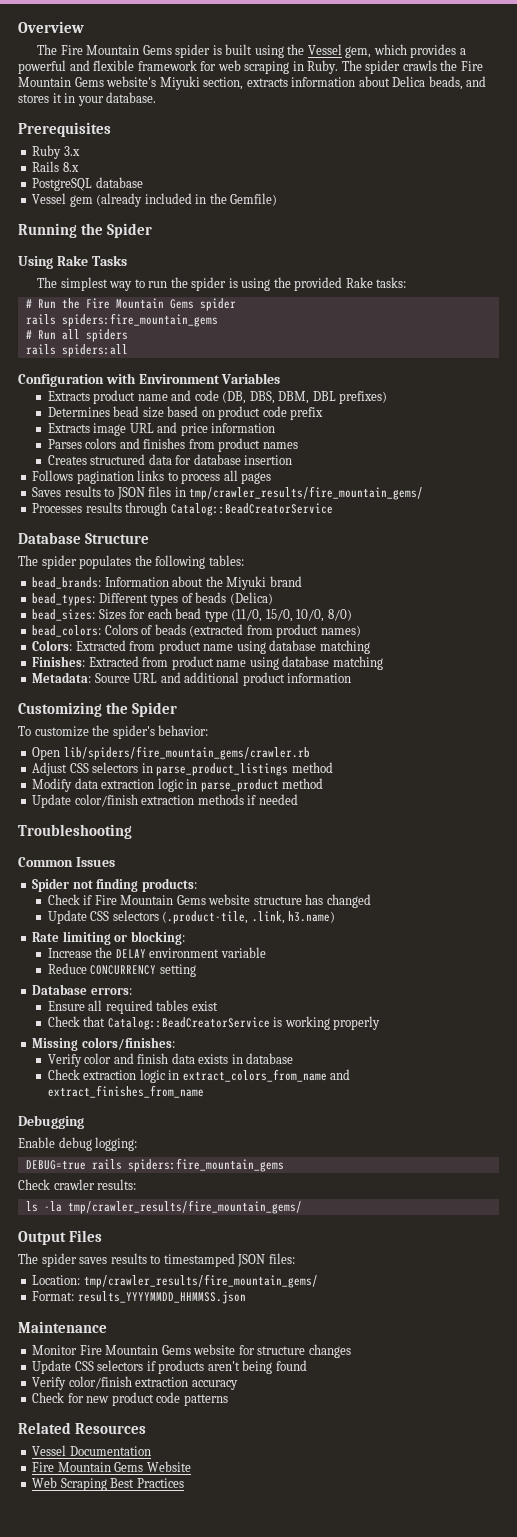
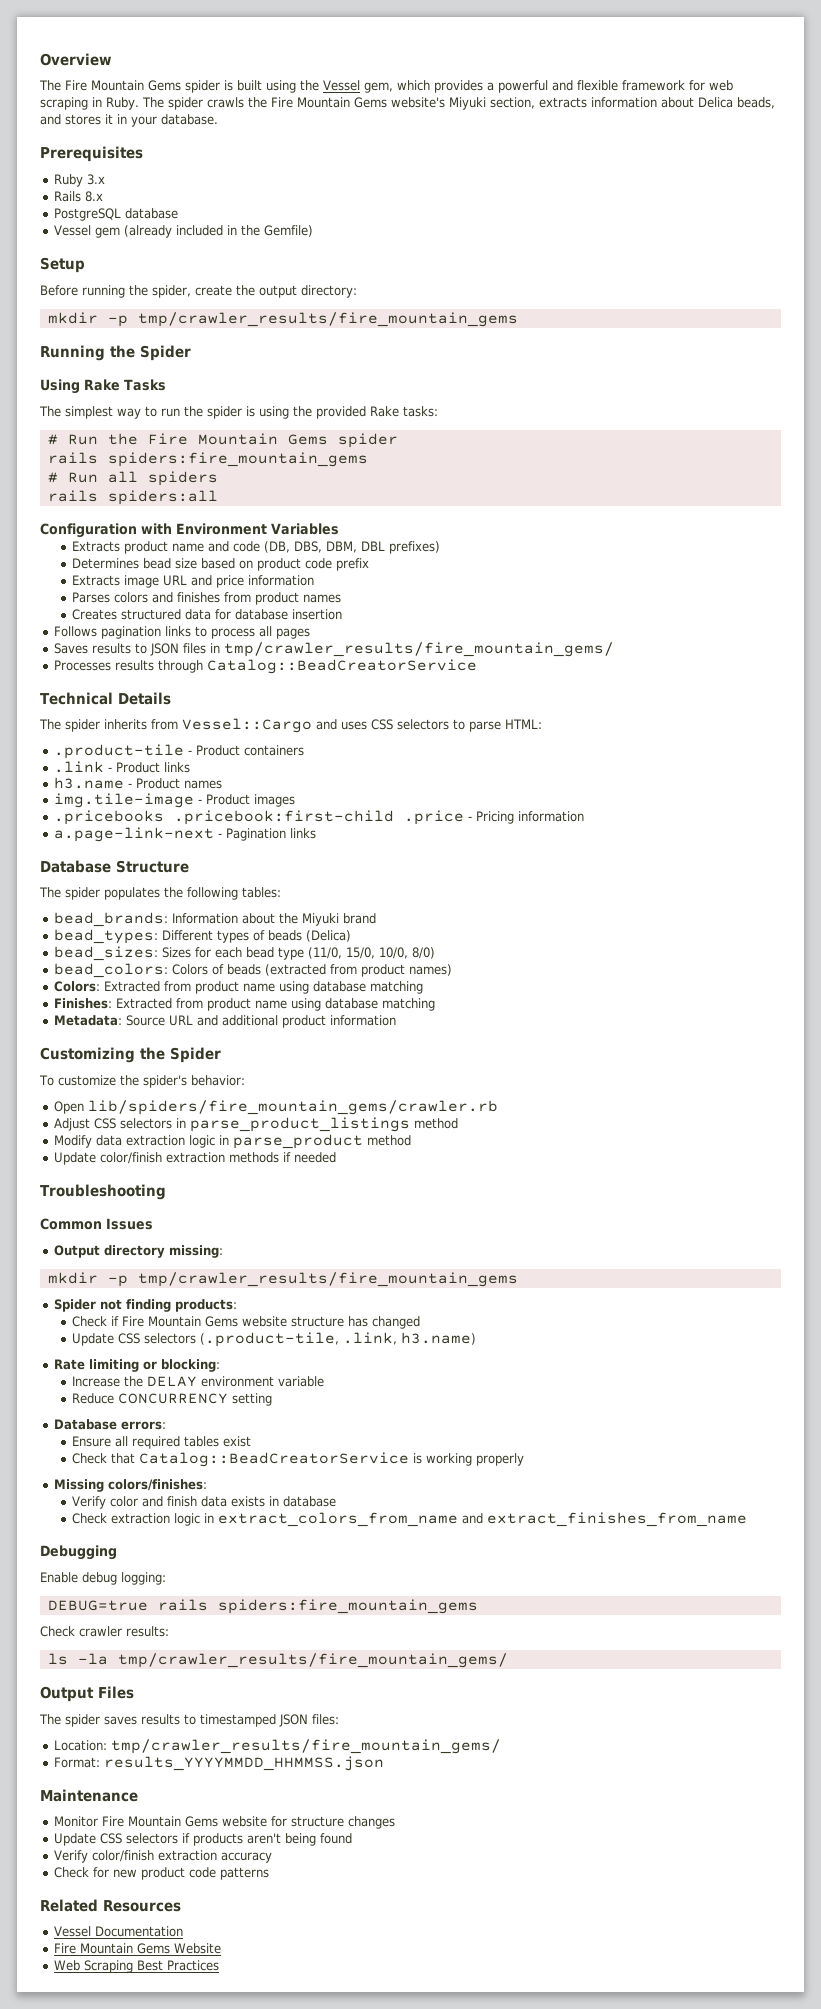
(278, 199) none -> [40,257,85,273] [40,285,357,298] [47,312,518,327] // Setup // Before running the spider, create the output directory: // mkdir -p tmp/crawler_results/fire_mountain_gems
(333, 509) none -> [40,692,171,705] [39,718,542,733] [54,744,305,759] [54,761,191,773] [54,777,223,789] [54,793,296,808] [54,810,585,825] [54,827,317,842] // Technical Details // The spider inherits from Vessel::Cargo and uses CSS selectors to parse HTML: // .product-tile - Product containers // .link - Product links // h3.name - Product names // img.tile-image - Product images // .pricebooks .pricebook:first-child .price - Pricing information // a.page-link-next - Pagination links
(115, 862) none -> [54,1245,224,1258] [47,1272,518,1287] // Output directory missing: // mkdir -p tmp/crawler_results/fire_mountain_gems

